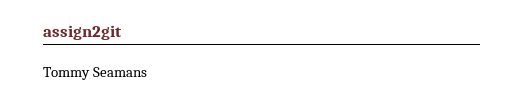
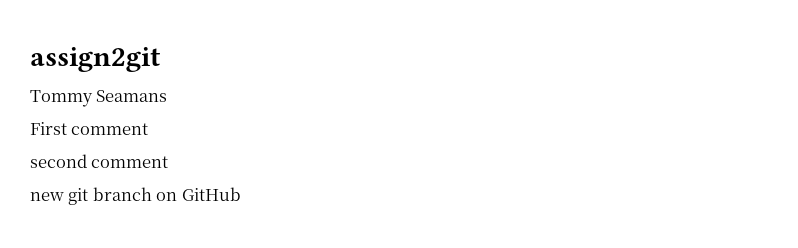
(147, 72) none -> [30,122,149,135] [30,154,169,168] [30,187,241,205] // First comment // second comment // new git branch on GitHub

